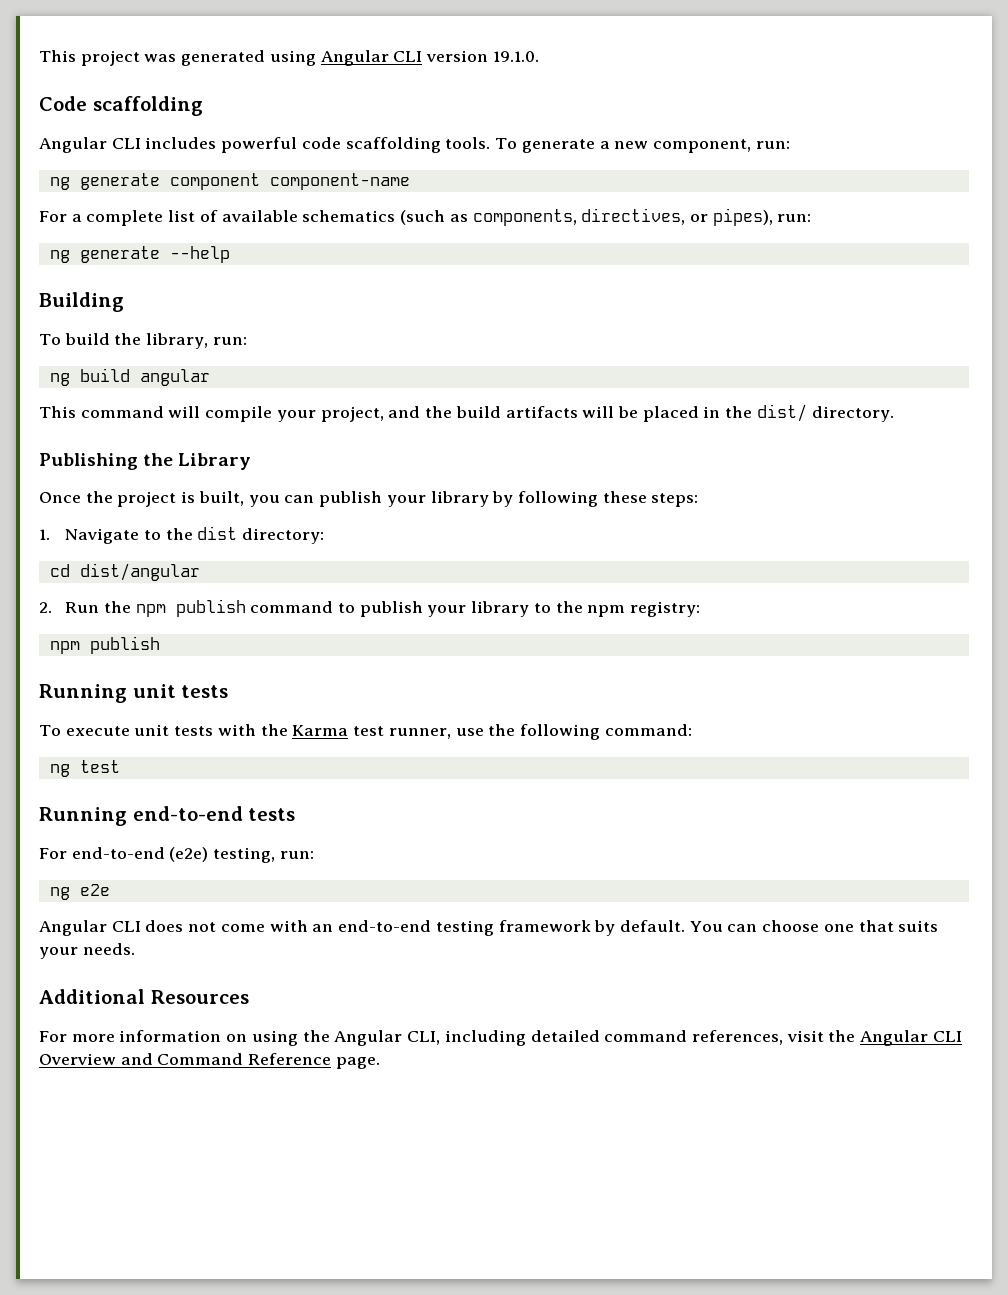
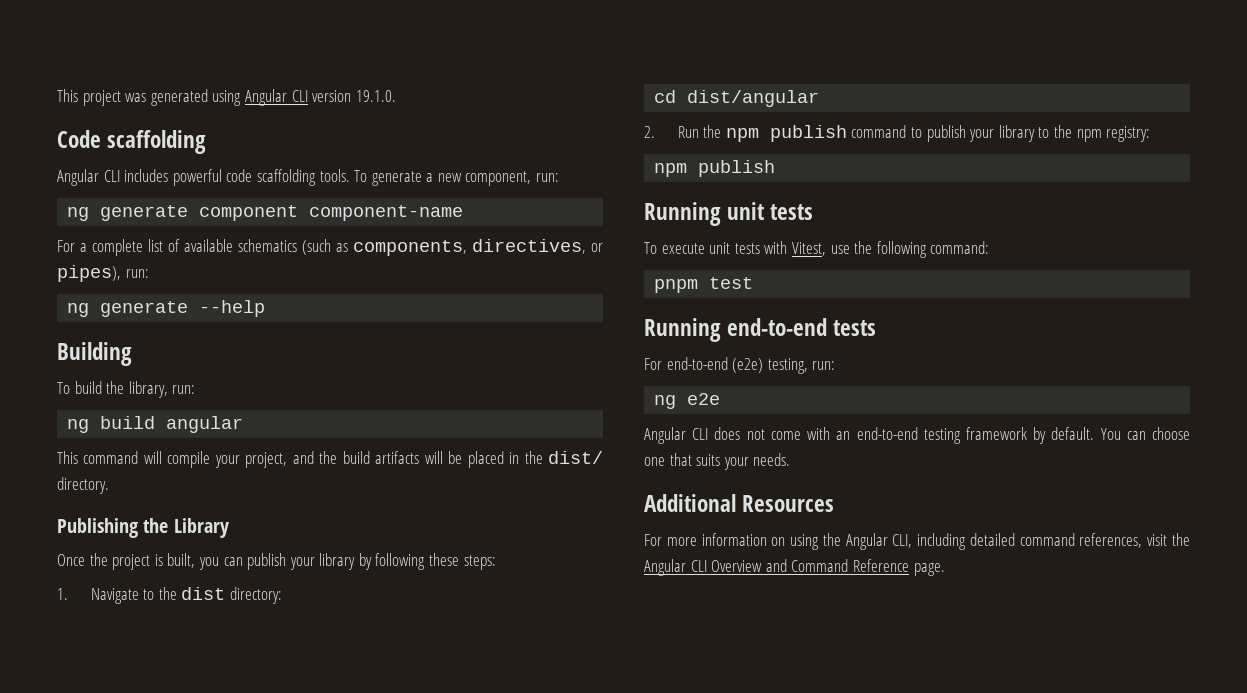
[260,724,451,739] the Karma test runner, -> [791,242,826,256] Vitest,
[49,764,70,777] ng -> [654,279,699,293] pnpm

